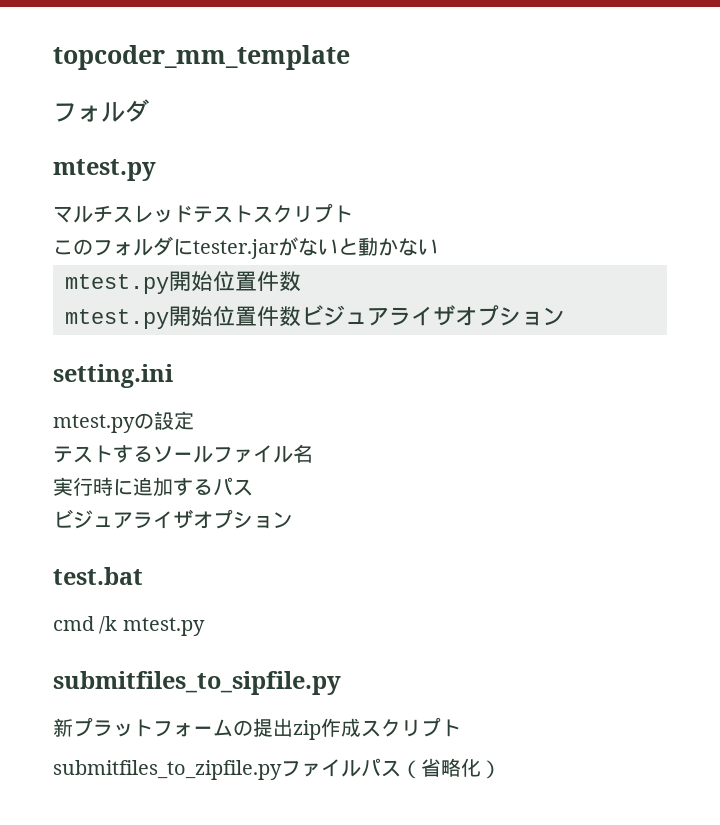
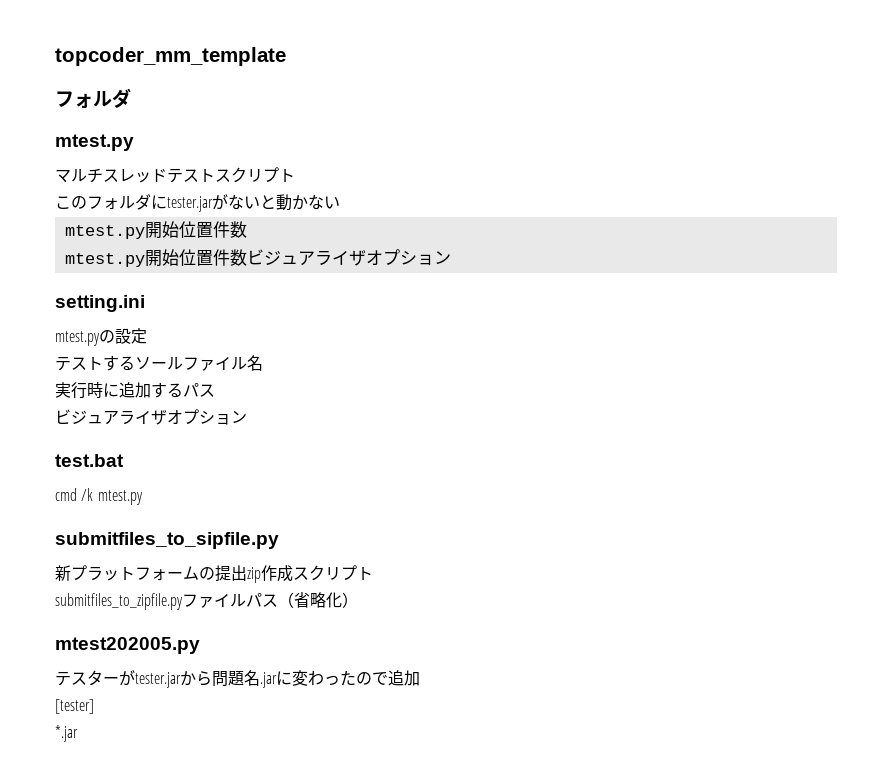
(501, 769) none -> [55,637,200,654] [55,670,420,688] [55,699,94,714] [55,725,78,742] // mtest202005.py // テスターがtester.jarから問題名.jarに変わったので追加 // [tester] // *.jar

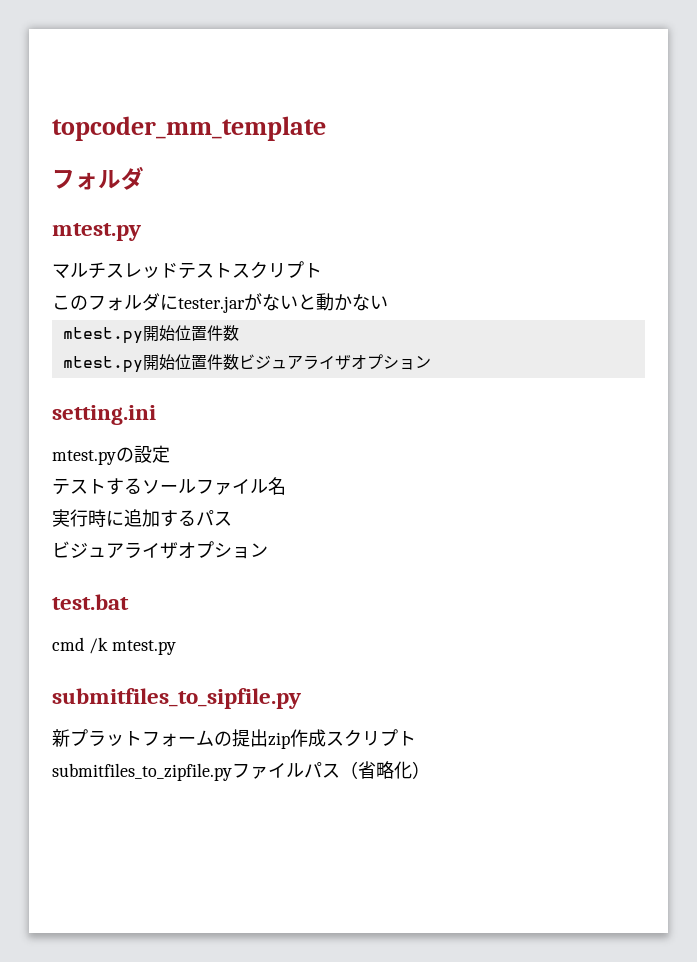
[55,637,200,654] [55,670,420,688] [55,699,94,714] [55,725,78,742] // mtest202005.py // テスターがtester.jarから問題名.jarに変わったので追加 // [tester] // *.jar -> (430, 770) none

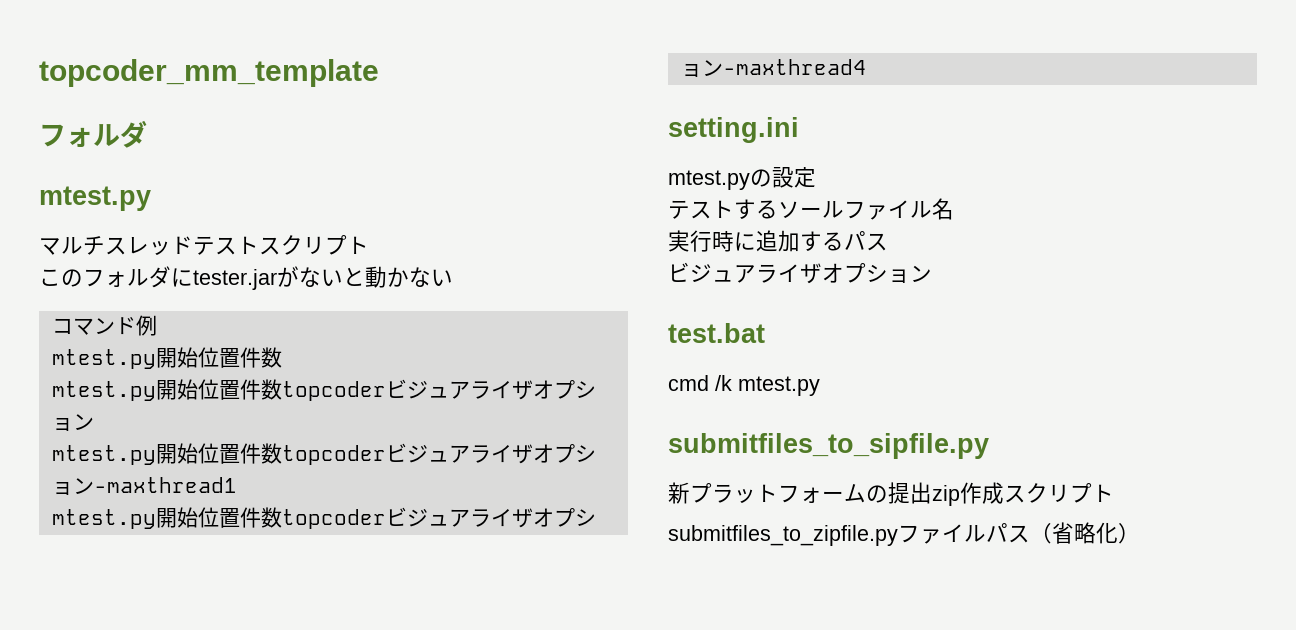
(388, 302) none -> [51,315,157,336] // コマンド例
[238,354,431,370] ビジュアライザオプション -> [281,379,596,401] [51,414,94,431] [51,443,596,465] [51,477,237,495] [51,507,596,529] [680,59,866,77] topcoderビジュアライザオプション // mtest.py開始位置件数topcoderビジュアライザオプション-maxthread1 // mtest.py開始位置件数topcoderビジュアライザオプション-maxthread4

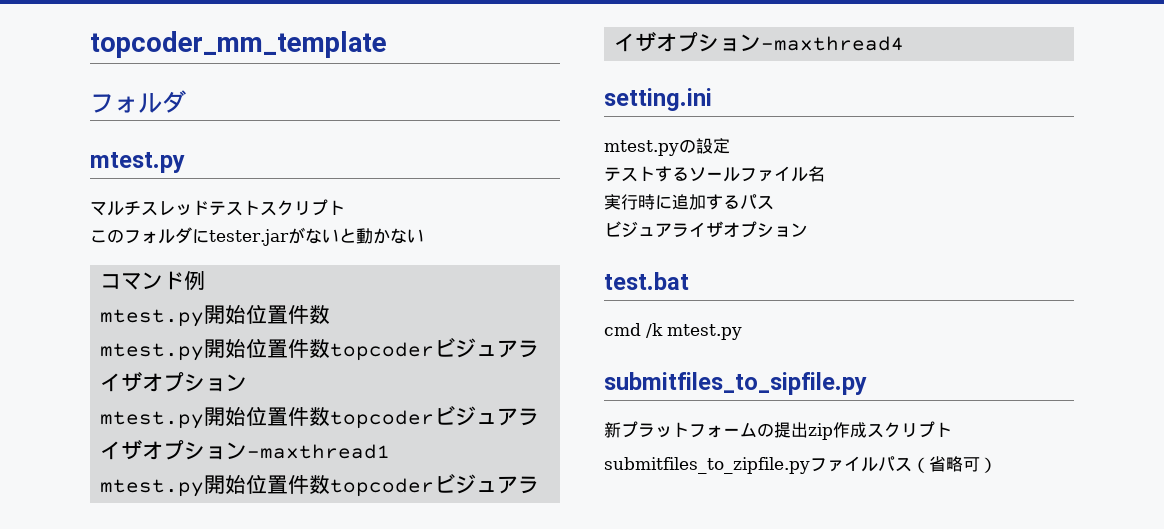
[1096,522,1118,544] 化 -> [963,457,980,472] 可

